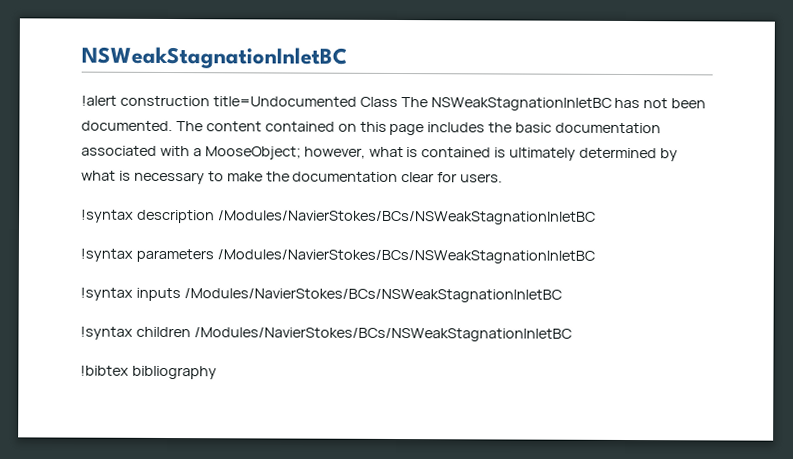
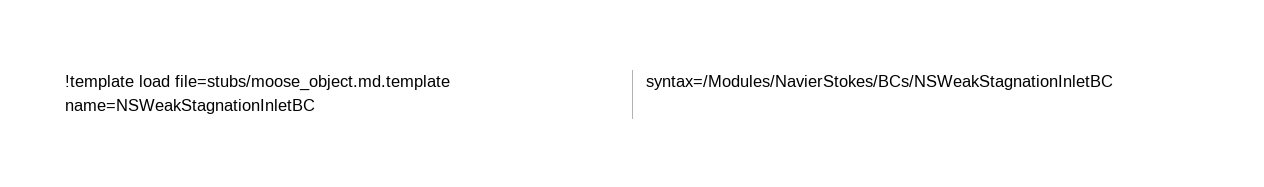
[81,46,347,69] [81,95,707,111] [81,120,662,136] [81,145,679,162] [81,170,504,185] [81,209,596,225] [80,248,595,264] [80,287,562,303] [80,326,572,342] [80,365,217,380] NSWeakStagnationInletBC // !alert construction title=Undocumented Class The NSWeakStagnationInletBC has not been documented. The content contained on this page includes the basic documentation associated with a MooseObject; however, what is contained is ultimately determined by what is necessary to make the documentation clear for users. // !syntax description /Modules/NavierStokes/BCs/NSWeakStagnationInletBC // !syntax parameters /Modules/NavierStokes/BCs/NSWeakStagnationInletBC // !syntax inputs /Modules/NavierStokes/BCs/NSWeakStagnationInletBC // !syntax children /Modules/NavierStokes/BCs/NSWeakStagnationInletBC // !bibtex bibliography -> [65,75,450,91] [65,99,315,114] [646,75,1113,90] !template load file=stubs/moose_object.md.template name=NSWeakStagnationInletBC syntax=/Modules/NavierStokes/BCs/NSWeakStagnationInletBC

